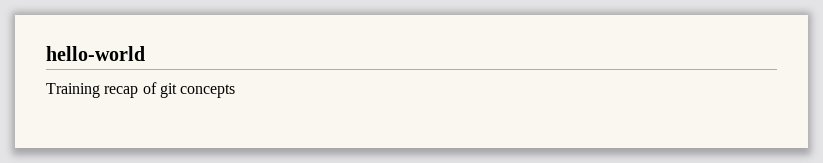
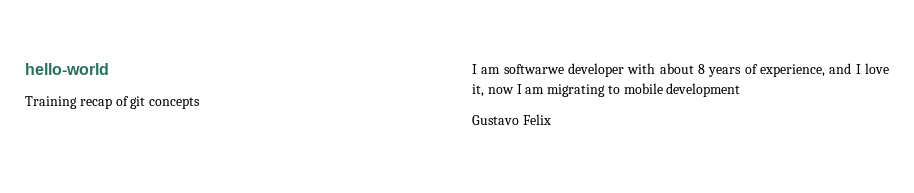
(236, 91) none -> [472,63,889,77] [472,83,741,97] [472,114,551,125] // I am softwarwe developer with about 8 years of experience, and I love it, now I am migrating to mobile development // Gustavo Felix

